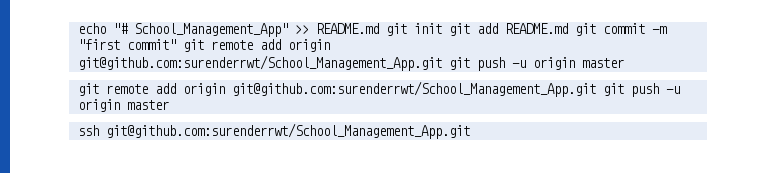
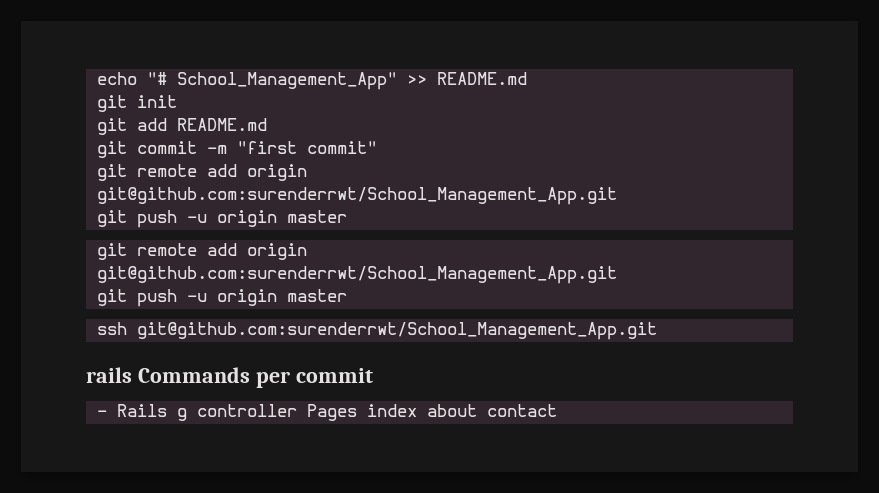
(379, 28) none -> (528, 78) //
(442, 28) none -> (178, 101) //
(568, 28) none -> (268, 124) //
[182,39,330,52] [77,55,442,71] git remote add origin git@github.com:surenderrwt/School_Management_App.git -> [97,164,308,181] [97,187,618,205] // git remote add origin git@github.com:surenderrwt/School_Management_App.git //
(596, 89) none -> (618, 275) //
(470, 131) none -> [86,367,373,388] [97,404,558,421] // rails Commands per commit // - Rails g controller Pages index about contact

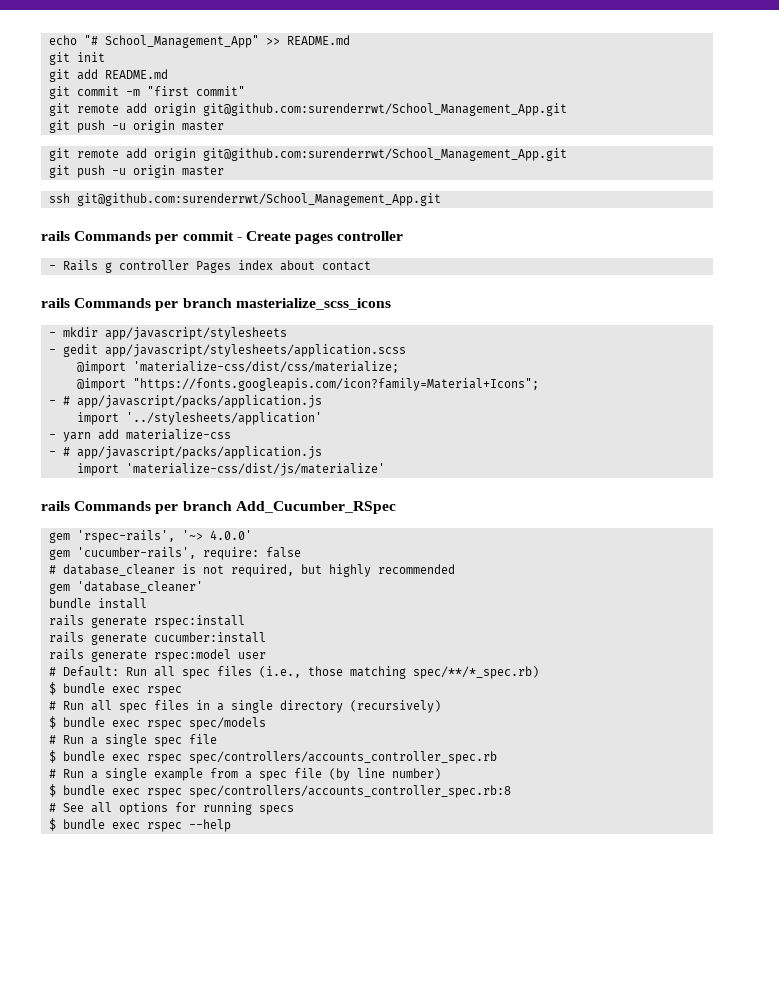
(373, 375) none -> [236,231,404,244] - Create pages controller
(558, 410) none -> [41,298,391,311] [48,327,287,340] [48,344,406,357] [76,361,399,374] [76,378,539,391] [48,395,322,408] [76,412,322,425] [48,429,231,442] [48,446,322,459] [76,463,385,476] [41,501,396,514] [48,530,252,543] [48,547,301,560] [48,564,455,577] [48,581,203,594] [48,598,147,609] [48,615,245,628] [48,632,266,645] [48,649,266,662] [48,666,539,679] [48,682,182,696] [48,700,441,713] [48,716,266,730] [48,734,217,747] [48,750,497,764] [48,768,441,781] [48,784,511,798] [48,802,294,815] [48,818,231,832] // rails Commands per branch masterialize_scss_icons // - mkdir app/javascript/stylesheets // - gedit app/javascript/stylesheets/application.scss // @import 'materialize-css/dist/css/materialize; // @import "https://fonts.googleapis.com/icon?family=Material+Icons"; // - # app/javascript/packs/application.js // import '../stylesheets/application' // - yarn add materialize-css // - # app/javascript/packs/application.js // import 'materialize-css/dist/js/materialize' // rails Commands per branch Add_Cucumber_RSpec // gem 'rspec-rails', '~> 4.0.0' // gem 'cucumber-rails', require: false // # database_cleaner is not required, but highly recommended // gem 'database_cleaner' // bundle install // rails generate rspec:install // rails generate cucumber:install // rails generate rspec:model user // # Default: Run all spec files (i.e., those matching spec/**/*_spec.rb) // $ bundle exec rspec // # Run all spec files in a single directory (recursively) // $ bundle exec rspec spec/models // # Run a single spec file // $ bundle exec rspec spec/controllers/accounts_controller_spec.rb // # Run a single example from a spec file (by line number) // $ bundle exec rspec spec/controllers/accounts_controller_spec.rb:8 // # See all options for running specs // $ bundle exec rspec --help

